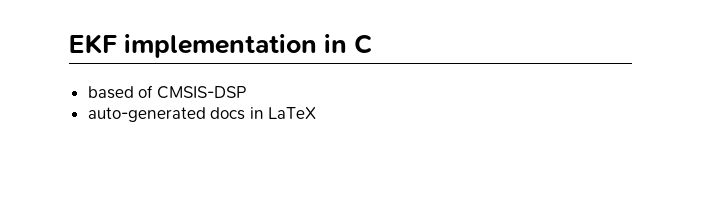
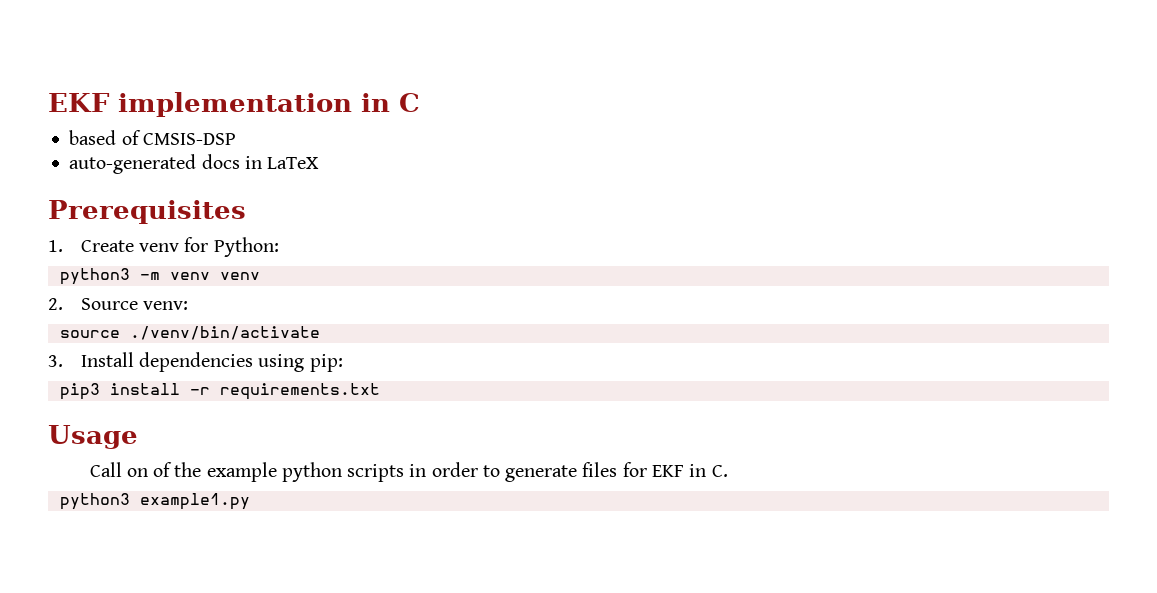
(317, 113) none -> [48,200,246,224] [48,237,279,257] [59,268,260,285] [48,298,189,310] [59,326,320,340] [48,352,343,372] [59,383,380,400] [48,425,138,449] [89,462,728,482] [59,493,250,510] // Prerequisites // 1. Create venv for Python: // python3 -m venv venv // 2. Source venv: // source ./venv/bin/activate // 3. Install dependencies using pip: // pip3 install -r requirements.txt // Usage // Call on of the example python scripts in order to generate files for EKF in C. // python3 example1.py

